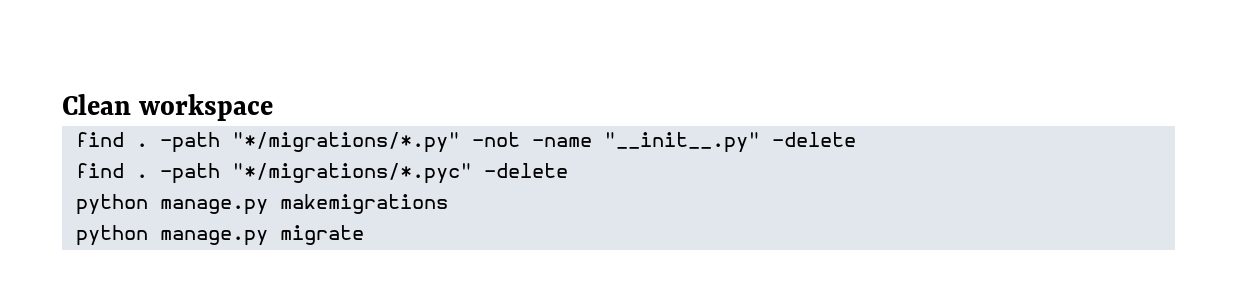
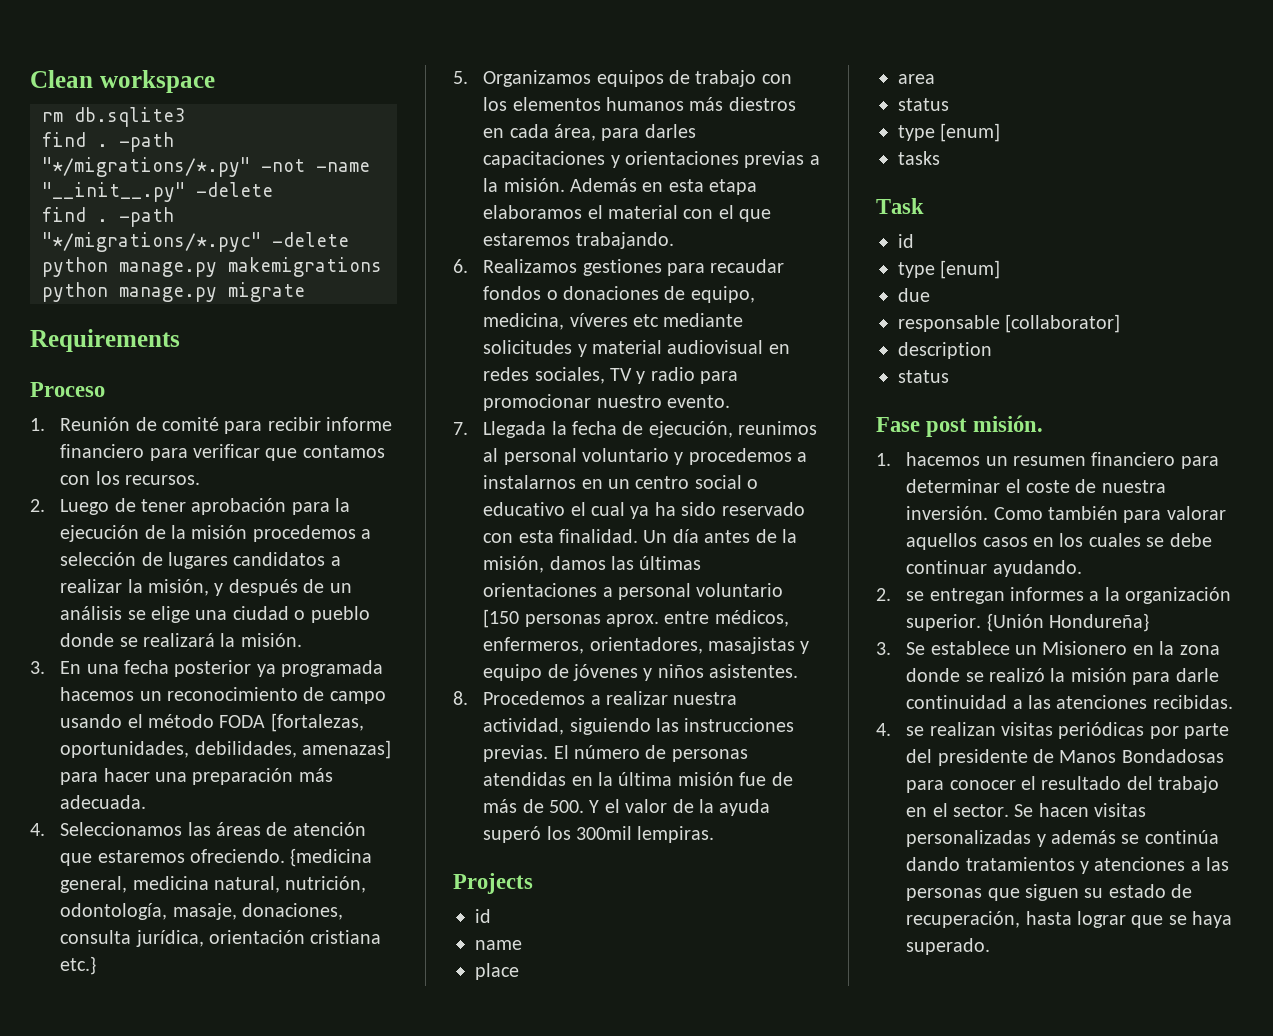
(274, 107) none -> [42,107,185,127] // rm db.sqlite3
(365, 235) none -> [30,329,180,352] [30,382,105,397] [30,417,393,434] [60,444,385,461] [60,471,200,485] [30,498,351,515] [60,525,372,542] [60,552,341,569] [60,579,352,596] [60,606,370,623] [60,633,302,647] [30,660,384,677] [60,687,386,704] [60,713,364,732] [60,740,391,759] [60,768,333,785] [60,795,147,809] [30,822,366,836] [60,848,373,867] [60,876,367,893] [60,903,343,920] [60,930,382,947] [60,956,97,975] [453,70,792,87] [483,97,796,111] [483,124,696,141] [483,151,820,168] [483,178,758,195] [483,205,772,222] [483,232,674,249] [453,259,785,276] [483,286,755,303] [483,313,744,330] [483,340,790,357] [483,367,739,384] [483,394,730,411] [453,421,818,438] [483,448,808,465] [483,475,759,489] [483,502,805,519] [483,529,797,543] [483,556,702,573] [483,583,784,600] [483,609,789,628] [483,637,810,654] [483,664,799,681] [453,691,738,705] [483,718,795,735] [483,745,748,762] [483,772,793,786] [483,799,771,816] [483,826,715,843] [453,873,533,894] [475,909,491,923] [475,940,522,950] [475,963,519,980] [898,74,935,84] [898,98,949,111] [898,123,1001,142] [898,151,940,165] [876,198,924,214] [898,234,914,248] [898,260,1001,279] [898,288,930,302] [898,314,1121,333] [898,342,992,359] [898,370,949,383] [876,415,1044,437] [876,452,1219,469] [906,479,1166,493] [906,506,1226,523] [906,533,1212,550] [906,560,1082,577] [876,587,1232,604] [906,613,1149,632] [876,641,1220,655] [906,668,1219,685] [906,695,1233,709] [876,722,1230,739] [906,749,1224,766] [906,776,1220,793] [906,803,1147,817] [906,830,1219,847] [906,857,1230,874] [906,884,1193,901] [906,911,1233,928] [906,938,991,955] // Requirements // Proceso // 1. Reunión de comité para recibir informe financiero para verificar que contamos con los recursos. // 2. Luego de tener aprobación para la ejecución de la misión procedemos a selección de lugares candidatos a realizar la misión, y después de un análisis se elige una ciudad o pueblo donde se realizará la misión. // 3. En una fecha posterior ya programada hacemos un reconocimiento de campo usando el método FODA [fortalezas, oportunidades, debilidades, amenazas] para hacer una preparación más adecuada. // 4. Seleccionamos las áreas de atención que estaremos ofreciendo. {medicina general, medicina natural, nutrición, odontología, masaje, donaciones, consulta jurídica, orientación cristiana etc.} // 5. Organizamos equipos de trabajo con los elementos humanos más diestros en cada área, para darles capacitaciones y orientaciones previas a la misión. Además en esta etapa elaboramos el material con el que estaremos trabajando. // 6. Realizamos gestiones para recaudar fondos o donaciones de equipo, medicina, víveres etc mediante solicitudes y material audiovisual en redes sociales, TV y radio para promocionar nuestro evento. // 7. Llegada la fecha de ejecución, reunimos al personal voluntario y procedemos a instalarnos en un centro social o educativo el cual ya ha sido reservado con esta finalidad. Un día antes de la misión, damos las últimas orientaciones a personal voluntario [150 personas aprox. entre médicos, enfermeros, orientadores, masajistas y equipo de jóvenes y niños asistentes. // 8. Procedemos a realizar nuestra actividad, siguiendo las instrucciones previas. El número de personas atendidas en la última misión fue de más de 500. Y el valor de la ayuda superó los 300mil lempiras. // Projects // id // name // place // area // status // type [enum] // tasks // Task // id // type [enum] // due // responsable [collaborator] // description // status // Fase post misión. // 1. hacemos un resumen financiero para determinar el coste de nuestra inversión. Como también para valorar aquellos casos en los cuales se debe continuar ayudando. // 2. se entregan informes a la organización superior. {Unión Hondureña} // 3. Se establece un Misionero en la zona donde se realizó la misión para darle continuidad a las atenciones recibidas. // 4. se realizan visitas periódicas por parte del presidente de Manos Bondadosas para conocer el resultado del trabajo en el sector. Se hacen visitas personalizadas y además se continúa dando tratamientos y atenciones a las personas que siguen su estado de recuperación, hasta lograr que se haya superado.

